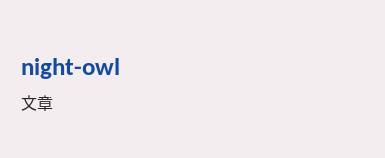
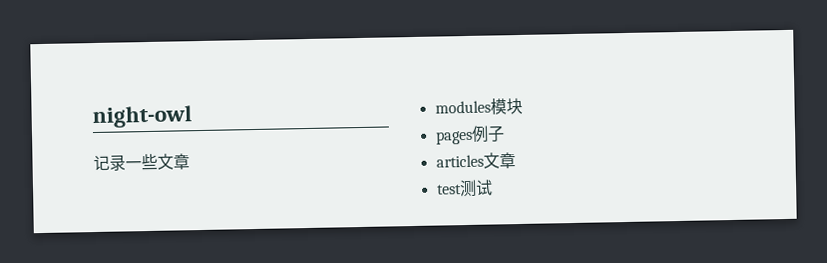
[21,95,53,111] 文章 -> [93,153,190,172] [434,97,523,115] [435,125,505,145] [435,152,516,169] [436,179,493,198] 记录一些文章 // modules模块 // pages例子 // articles文章 // test测试

